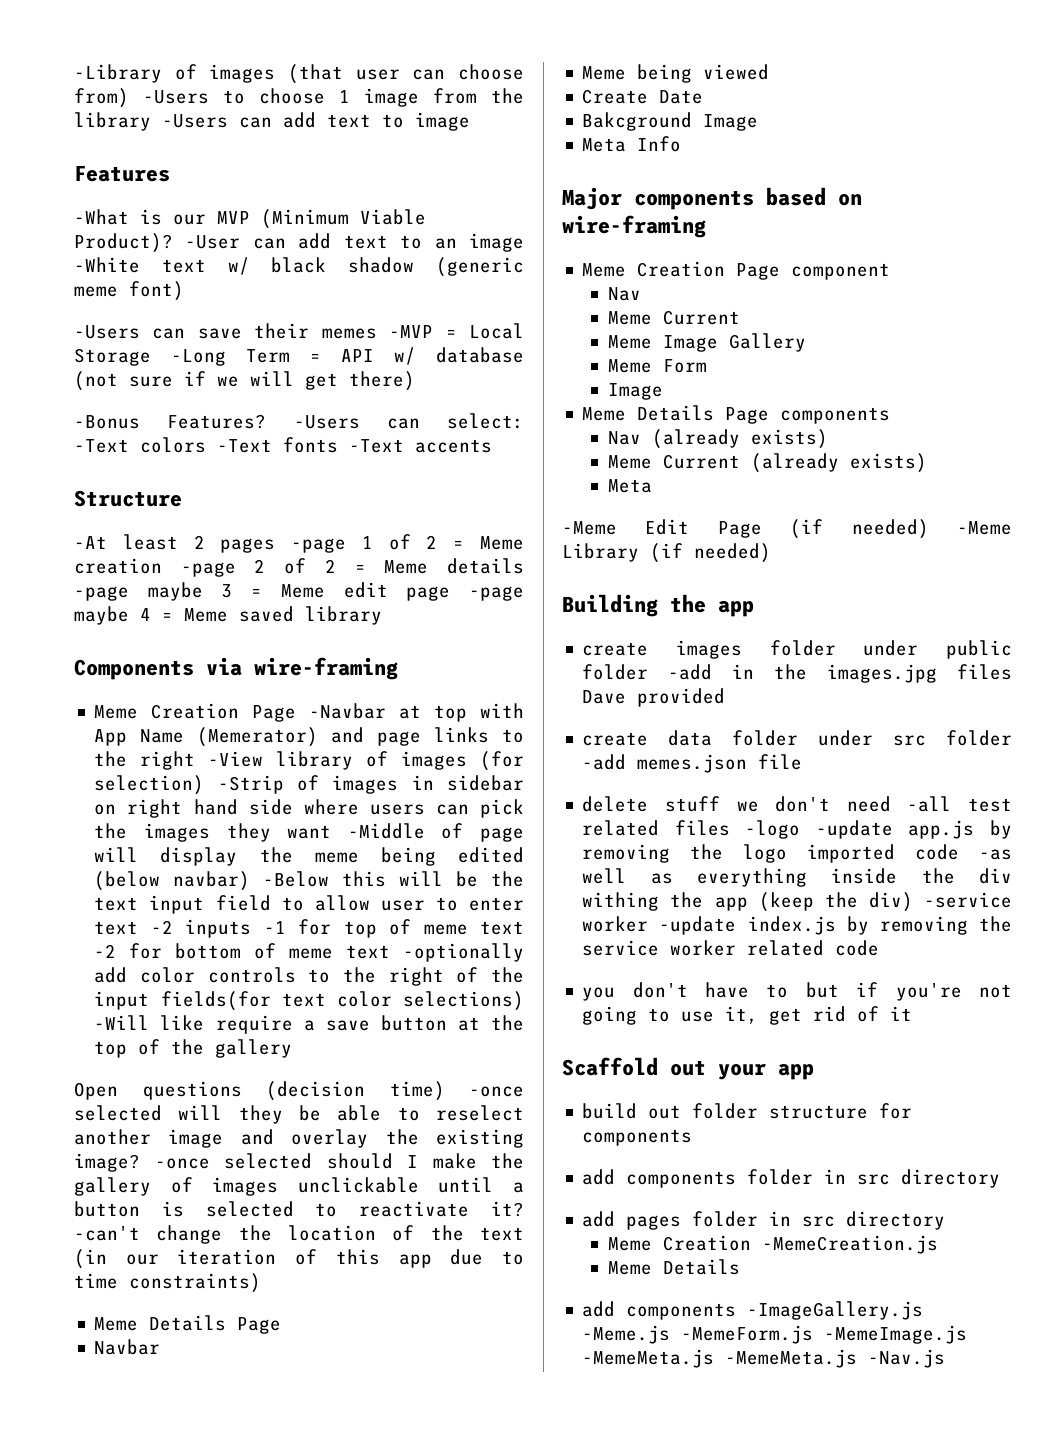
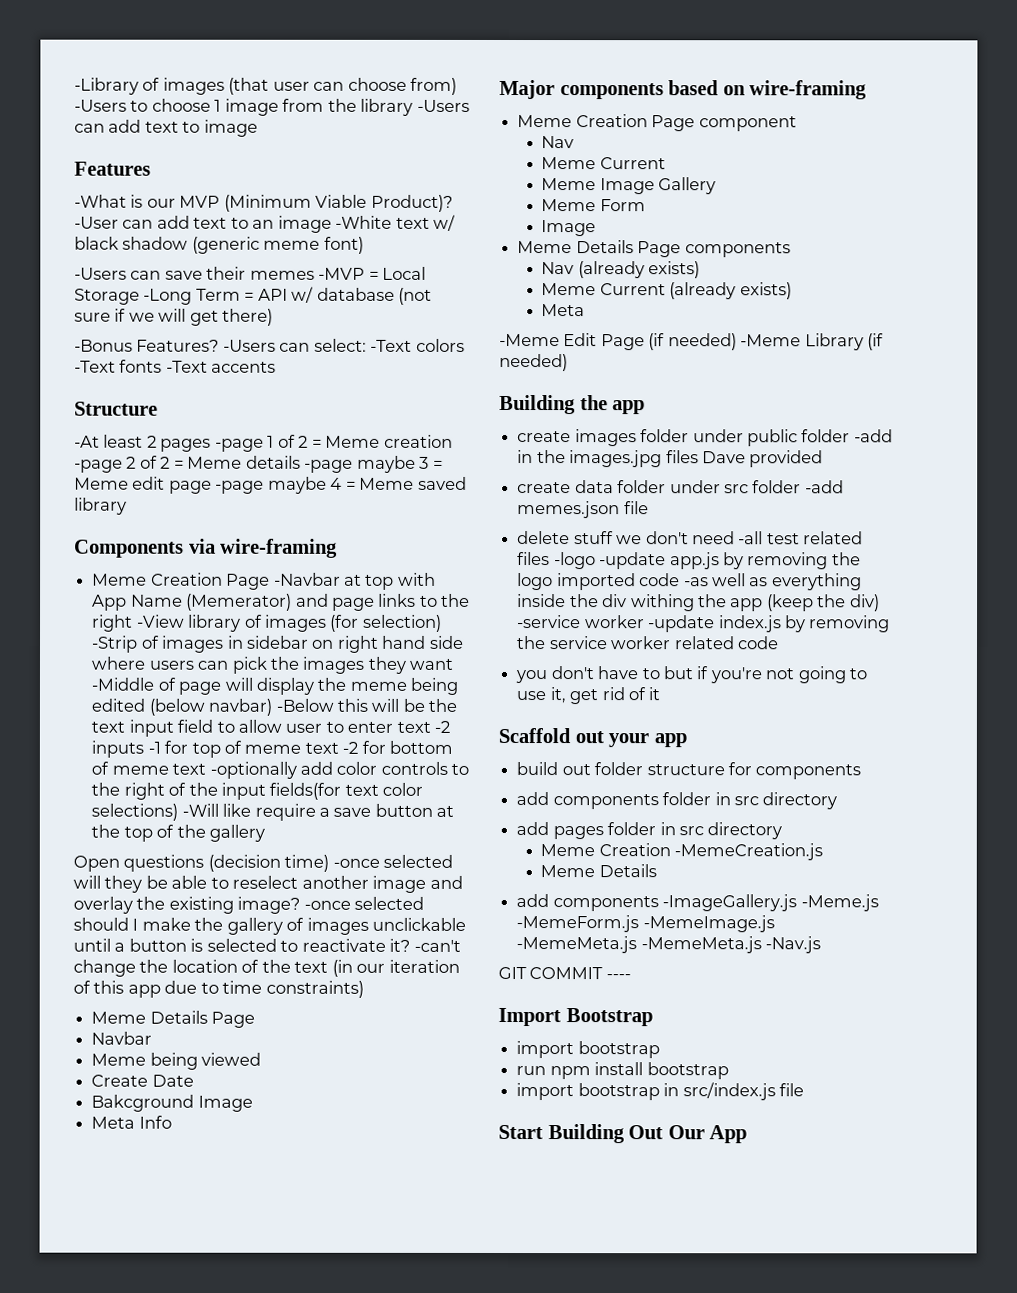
(946, 1358) none -> [498,966,631,980] [498,1007,653,1027] [516,1041,660,1059] [516,1062,729,1080] [516,1082,804,1101] [498,1124,748,1144] // GIT COMMIT ---- // Import Bootstrap // import bootstrap // run npm install bootstrap // import bootstrap in src/index.js file // Start Building Out Our App

